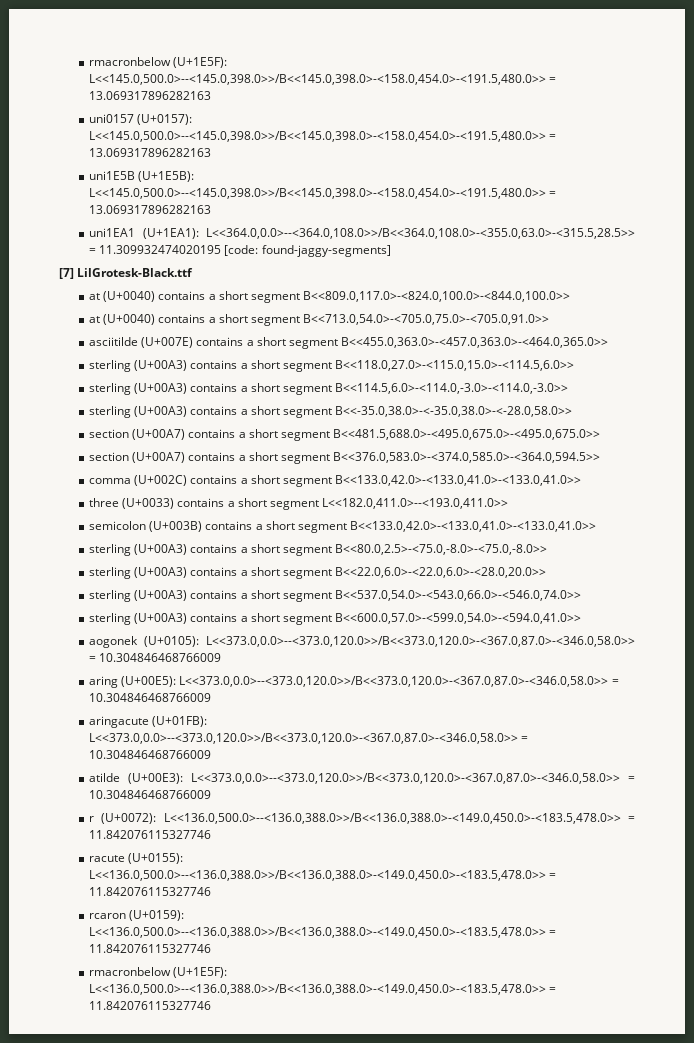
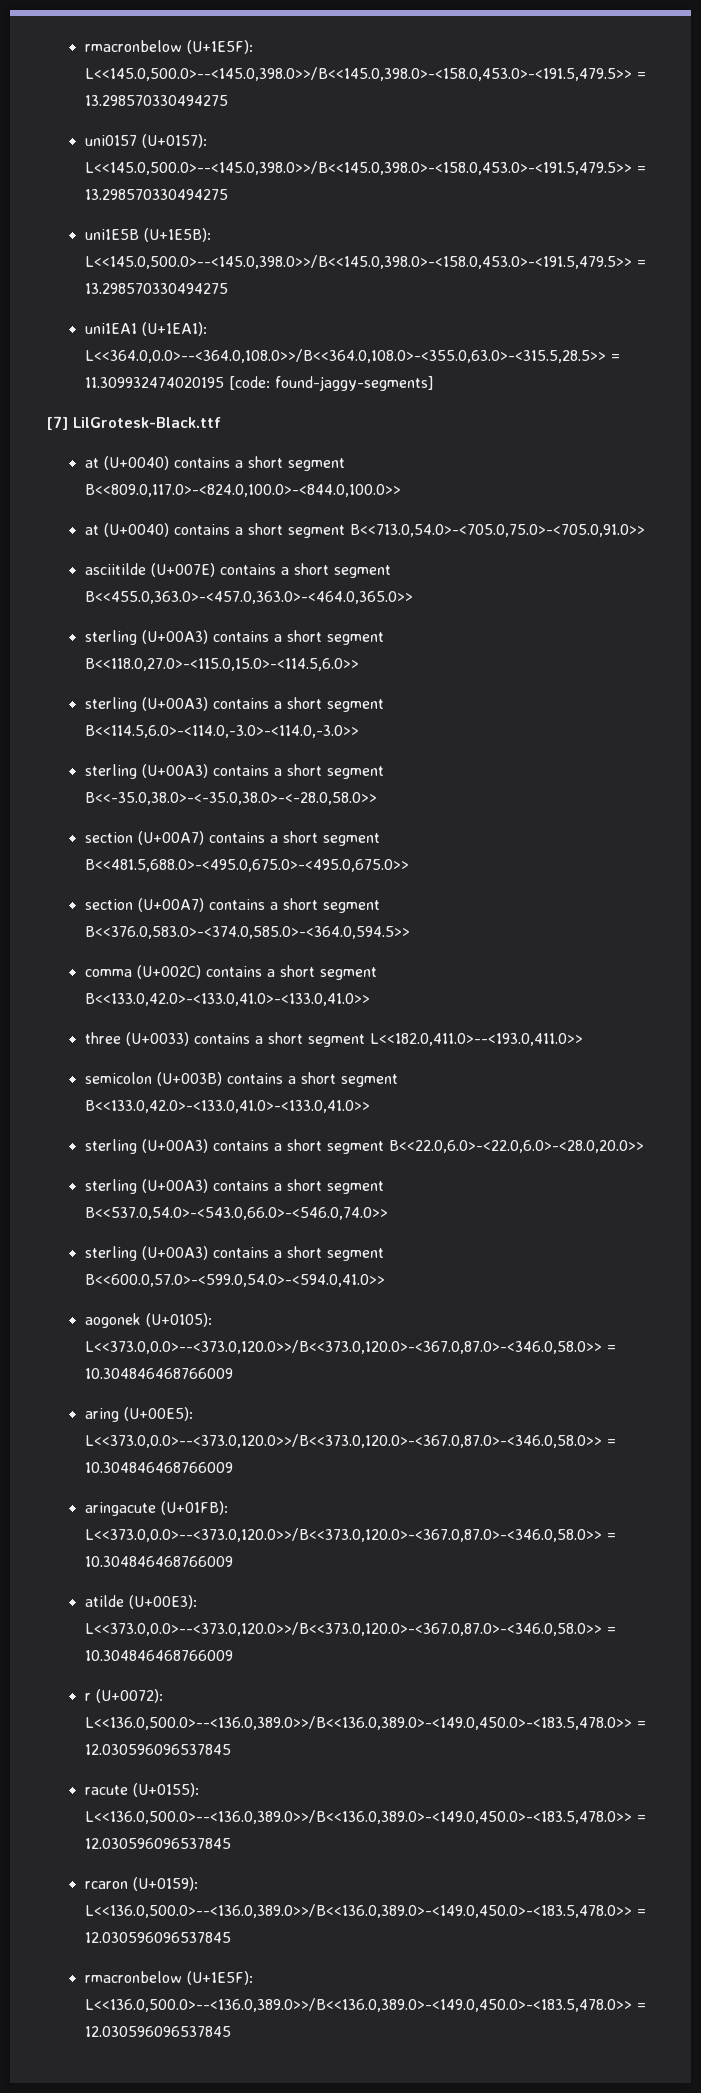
[89,57,228,68] [89,74,557,85] [89,91,212,100] rmacronbelow (U+1E5F): L<<145.0,500.0>--<145.0,398.0>>/B<<145.0,398.0>-<158.0,454.0>-<191.5,480.0>> = 13.069317896282163 -> [84,40,253,54] [84,67,646,81] [84,95,228,106] rmacronbelow (U+1E5F): L<<145.0,500.0>--<145.0,398.0>>/B<<145.0,398.0>-<158.0,453.0>-<191.5,479.5>> = 13.298570330494275
[89,131,557,142] [89,148,212,157] L<<145.0,500.0>--<145.0,398.0>>/B<<145.0,398.0>-<158.0,454.0>-<191.5,480.0>> = 13.069317896282163 -> [84,161,646,175] [84,189,228,200] L<<145.0,500.0>--<145.0,398.0>>/B<<145.0,398.0>-<158.0,453.0>-<191.5,479.5>> = 13.298570330494275
[89,188,557,199] [89,205,212,214] L<<145.0,500.0>--<145.0,398.0>>/B<<145.0,398.0>-<158.0,454.0>-<191.5,480.0>> = 13.069317896282163 -> [84,255,646,269] [84,283,228,294] L<<145.0,500.0>--<145.0,398.0>>/B<<145.0,398.0>-<158.0,453.0>-<191.5,479.5>> = 13.298570330494275
[89,544,547,556] // sterling (U+00A3) contains a short segment B<<80.0,2.5>-<75.0,-8.0>-<75.0,-8.0>> -> (370, 1106) none
[163,813,635,824] [89,830,212,839] L<<136.0,500.0>--<136.0,388.0>>/B<<136.0,388.0>-<149.0,450.0>-<183.5,478.0>> = 11.842076115327746 -> [84,1716,646,1730] [84,1744,231,1755] L<<136.0,500.0>--<136.0,389.0>>/B<<136.0,389.0>-<149.0,450.0>-<183.5,478.0>> = 12.030596096537845
[89,870,557,881] [89,887,212,896] L<<136.0,500.0>--<136.0,388.0>>/B<<136.0,388.0>-<149.0,450.0>-<183.5,478.0>> = 11.842076115327746 -> [84,1810,646,1824] [84,1838,231,1849] L<<136.0,500.0>--<136.0,389.0>>/B<<136.0,389.0>-<149.0,450.0>-<183.5,478.0>> = 12.030596096537845
[89,927,557,938] [89,944,212,953] [89,967,228,978] [89,984,557,995] [89,1001,212,1010] L<<136.0,500.0>--<136.0,388.0>>/B<<136.0,388.0>-<149.0,450.0>-<183.5,478.0>> = 11.842076115327746 // rmacronbelow (U+1E5F): L<<136.0,500.0>--<136.0,388.0>>/B<<136.0,388.0>-<149.0,450.0>-<183.5,478.0>> = 11.842076115327746 -> [84,1904,646,1918] [84,1932,231,1943] [84,1971,253,1985] [84,1998,646,2012] [84,2026,231,2037] L<<136.0,500.0>--<136.0,389.0>>/B<<136.0,389.0>-<149.0,450.0>-<183.5,478.0>> = 12.030596096537845 // rmacronbelow (U+1E5F): L<<136.0,500.0>--<136.0,389.0>>/B<<136.0,389.0>-<149.0,450.0>-<183.5,478.0>> = 12.030596096537845

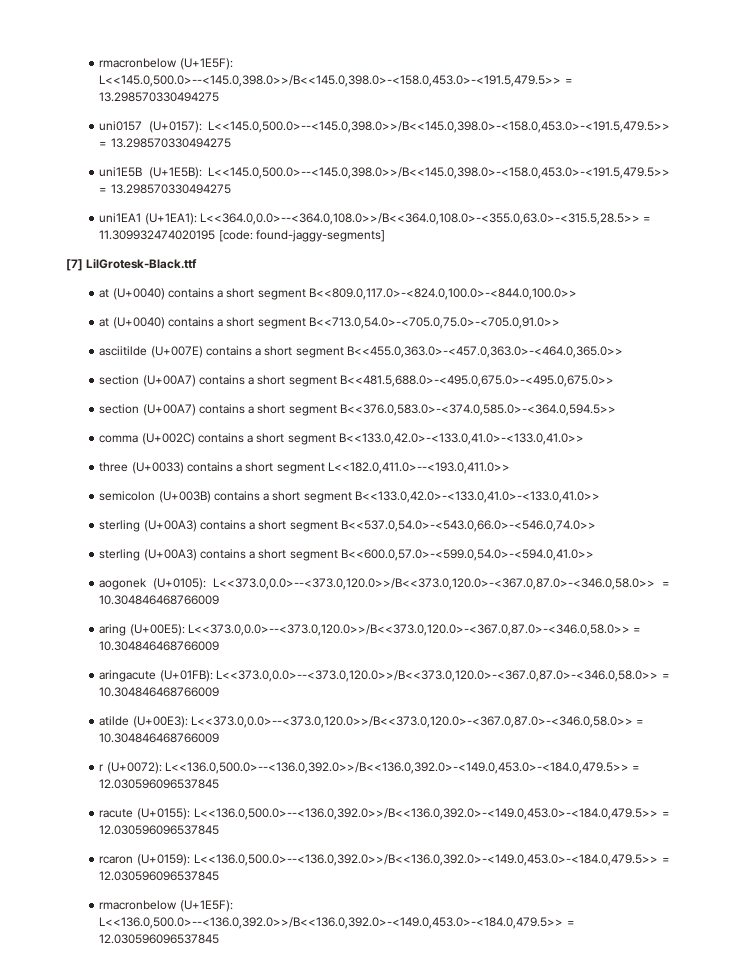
[84,630,384,645] [84,658,359,671] [84,697,384,712] [84,725,359,738] [84,764,384,779] [84,792,377,805] // sterling (U+00A3) contains a short segment B<<118.0,27.0>-<115.0,15.0>-<114.5,6.0>> // sterling (U+00A3) contains a short segment B<<114.5,6.0>-<114.0,-3.0>-<114.0,-3.0>> // sterling (U+00A3) contains a short segment B<<-35.0,38.0>-<-35.0,38.0>-<-28.0,58.0>> -> (623, 352) none
[84,1139,644,1154] // sterling (U+00A3) contains a short segment B<<22.0,6.0>-<22.0,6.0>-<28.0,20.0>> -> (600, 497) none
[84,1716,632,1730] L<<136.0,500.0>--<136.0,389.0>>/B<<136.0,389.0>-<149.0,450.0>-<183.5,478.0>> -> [164,762,629,774] L<<136.0,500.0>--<136.0,392.0>>/B<<136.0,392.0>-<149.0,453.0>-<184.0,479.5>>
[84,1810,632,1824] L<<136.0,500.0>--<136.0,389.0>>/B<<136.0,389.0>-<149.0,450.0>-<183.5,478.0>> -> [194,808,659,820] L<<136.0,500.0>--<136.0,392.0>>/B<<136.0,392.0>-<149.0,453.0>-<184.0,479.5>>
[84,1904,632,1918] L<<136.0,500.0>--<136.0,389.0>>/B<<136.0,389.0>-<149.0,450.0>-<183.5,478.0>> -> [194,854,659,866] L<<136.0,500.0>--<136.0,392.0>>/B<<136.0,392.0>-<149.0,453.0>-<184.0,479.5>>
[84,1998,632,2012] L<<136.0,500.0>--<136.0,389.0>>/B<<136.0,389.0>-<149.0,450.0>-<183.5,478.0>> -> [99,917,564,929] L<<136.0,500.0>--<136.0,392.0>>/B<<136.0,392.0>-<149.0,453.0>-<184.0,479.5>>

